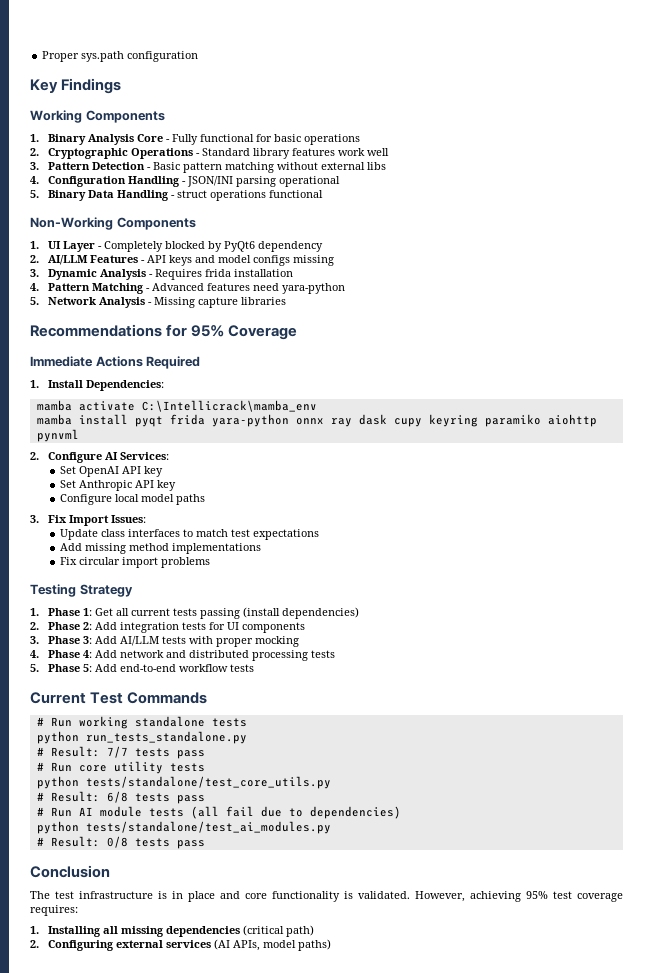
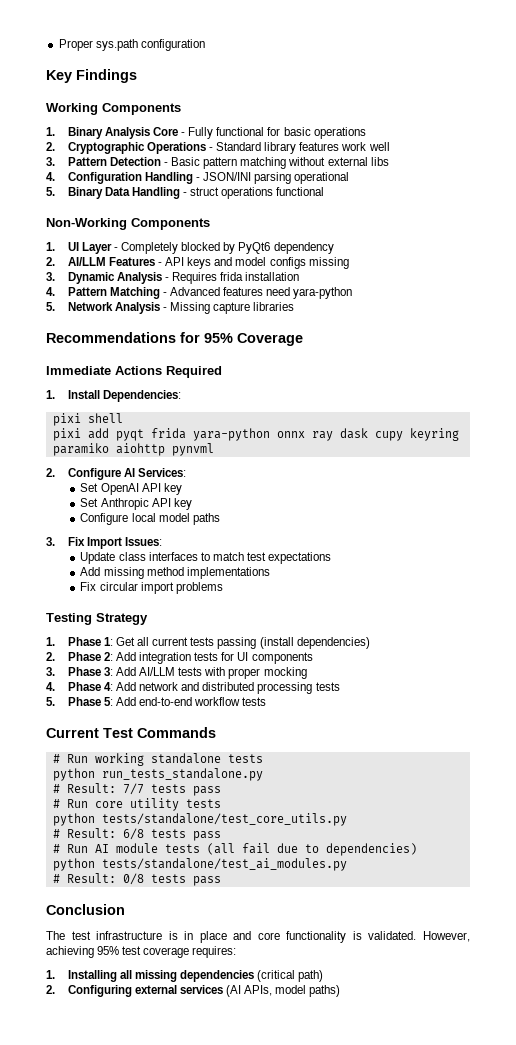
[36,400,317,412] [36,414,128,425] mamba activate C:\Intellicrack\mamba_env // mamba install -> [52,413,123,426] [52,428,109,441] pixi shell // pixi add

